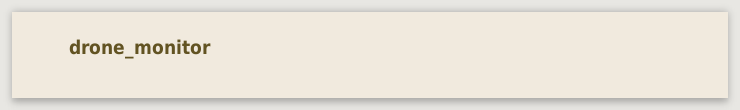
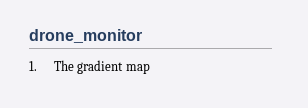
(211, 49) none -> [29,60,150,74] // 1. The gradient map

